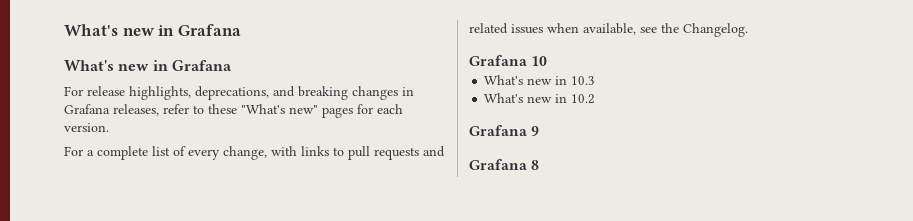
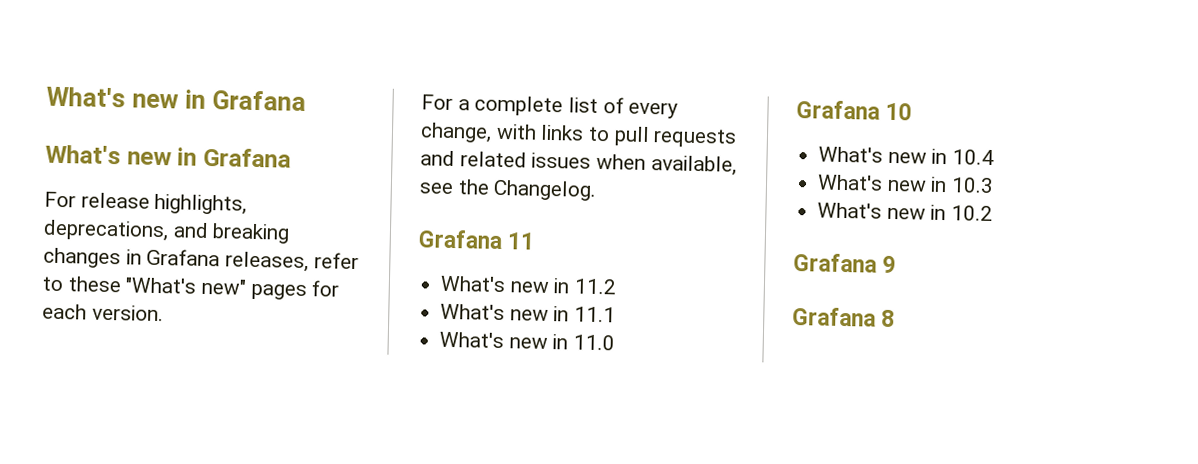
[531,56,548,66] 10 -> [507,232,535,250] [440,275,618,295] [440,303,617,323] [439,331,616,351] [796,100,913,121] [818,146,995,166] 11 // What's new in 11.2 // What's new in 11.1 // What's new in 11.0 // Grafana 10 // What's new in 10.4

